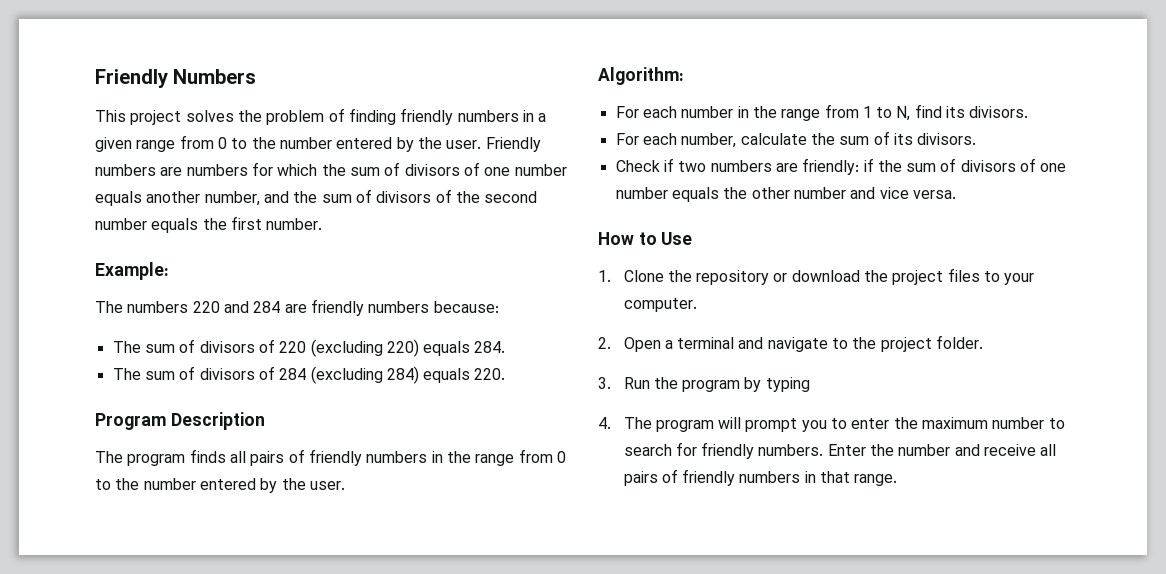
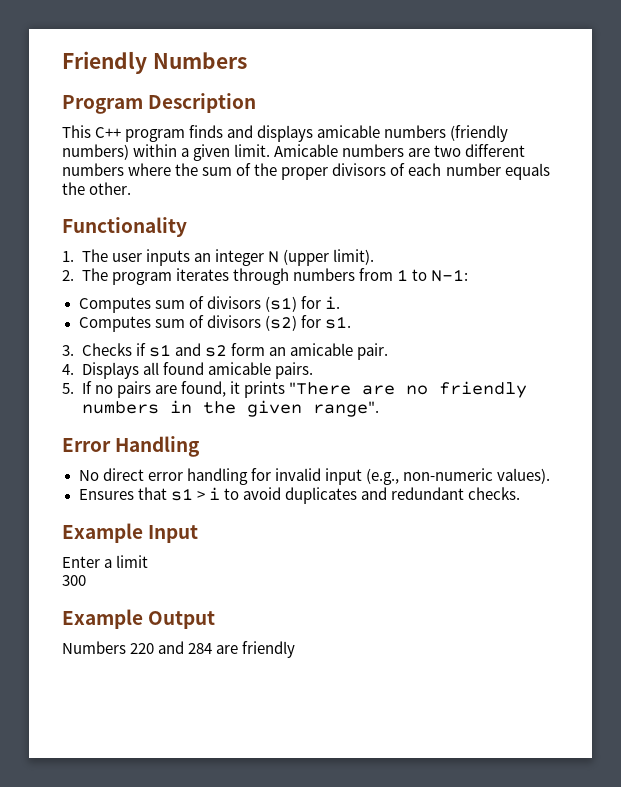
(257, 76) none -> [62,93,257,114] // Program Description
[130,108,547,125] [95,135,541,152] [95,162,567,176] [95,189,538,206] [95,216,323,233] [95,262,169,280] [95,301,189,313] project solves the problem of finding friendly numbers in a given range from 0 to the number entered by the user. Friendly numbers are numbers for which the sum of divisors of one number equals another number, and the sum of divisors of the second number equals the first number. // Example: // The numbers -> [95,125,509,142] [62,144,526,161] [62,163,550,180] [62,182,132,195] [62,217,187,237] [62,249,374,266] [62,268,468,285] [78,296,340,313] [78,315,351,332] [62,343,388,360] [62,362,313,379] [62,381,527,398] [81,400,379,417] [62,436,201,457] [78,468,550,485] [78,487,520,504] [62,523,199,543] [62,555,149,568] [62,575,86,586] [62,609,216,629] [62,641,126,654] C++ program finds and displays amicable numbers (friendly numbers) within a given limit. Amicable numbers are two different numbers where the sum of the proper divisors of each number equals the other. // Functionality // 1. The user inputs an integer N (upper limit). // 2. The program iterates through numbers from 1 to N-1: // Computes sum of divisors (s1) for i. // Computes sum of divisors (s2) for s1. // 3. Checks if s1 and s2 form an amicable pair. // 4. Displays all found amicable pairs. // 5. If no pairs are found, it prints "There are no friendly numbers in the given range". // Error Handling // No direct error handling for invalid input (e.g., non-numeric values). // Ensures that s1 > i to avoid duplicates and redundant checks. // Example Input // Enter a limit // 300 // Example Output // Numbers
[368,301,499,313] [112,339,506,357] [112,366,506,384] [95,412,265,430] [95,449,566,466] [95,478,345,493] [598,67,684,85] [615,104,1029,121] [615,131,977,148] [615,158,1067,175] [615,187,956,202] [598,232,693,245] [598,268,1035,285] [623,298,697,312] [598,335,984,352] [598,377,810,392] [598,417,1065,432] [623,442,1057,459] [623,469,898,486] numbers because: // The sum of divisors of 220 (excluding 220) equals 284. // The sum of divisors of 284 (excluding 284) equals 220. // Program Description // The program finds all pairs of friendly numbers in the range from 0 to the number entered by the user. // Algorithm: // For each number in the range from 1 to N, find its divisors. // For each number, calculate the sum of its divisors. // Check if two numbers are friendly: if the sum of divisors of one number equals the other number and vice versa. // How to Use // 1. Clone the repository or download the project files to your computer. // 2. Open a terminal and navigate to the project folder. // 3. Run the program by typing // 4. The program will prompt you to enter the maximum number to search for friendly numbers. Enter the number and receive all pairs of friendly numbers in that range. -> (296, 649) none

